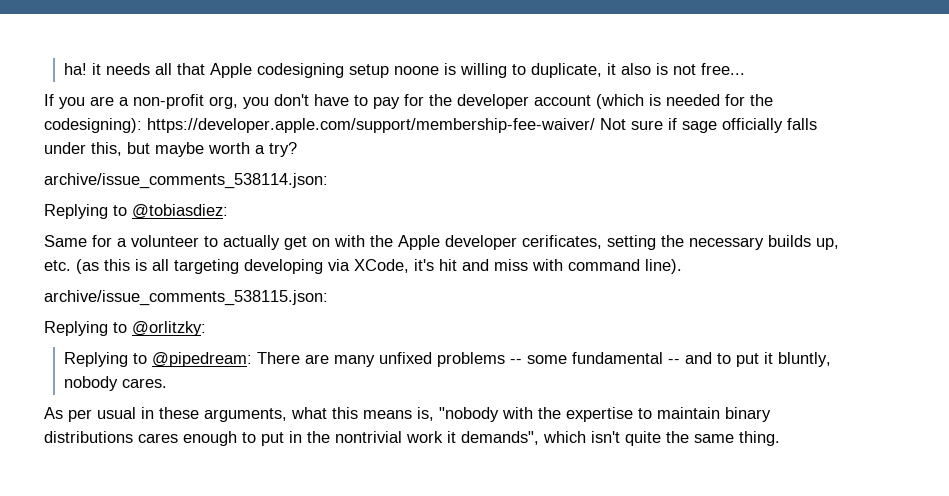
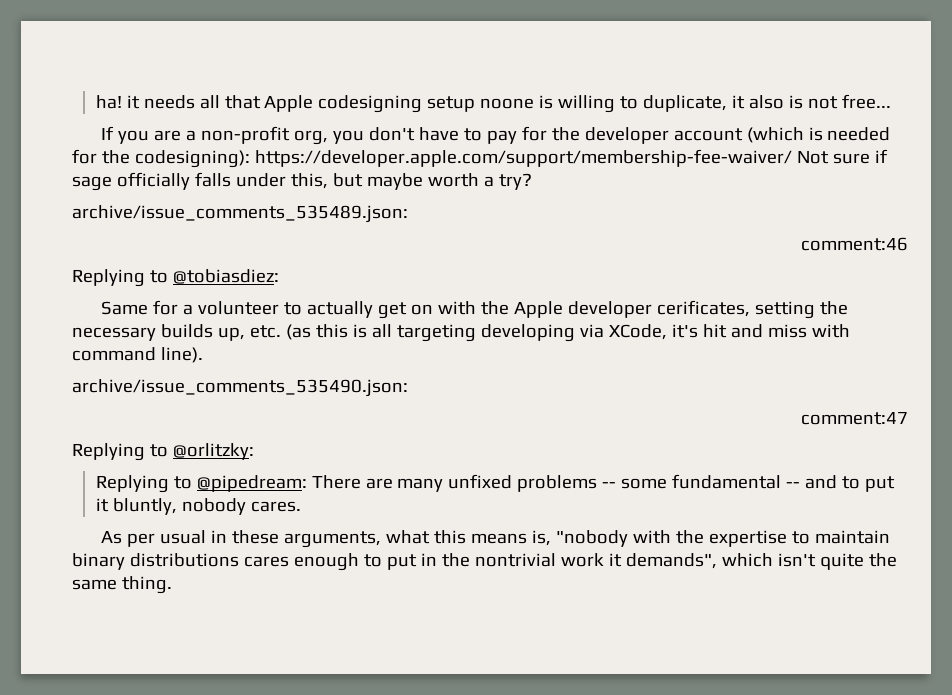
[44,173,328,189] archive/issue_comments_538114.json: -> [72,205,408,223] [801,237,908,251] archive/issue_comments_535489.json: // comment:46
[44,290,328,306] archive/issue_comments_538115.json: -> [72,379,408,397] [801,412,908,425] archive/issue_comments_535490.json: // comment:47

